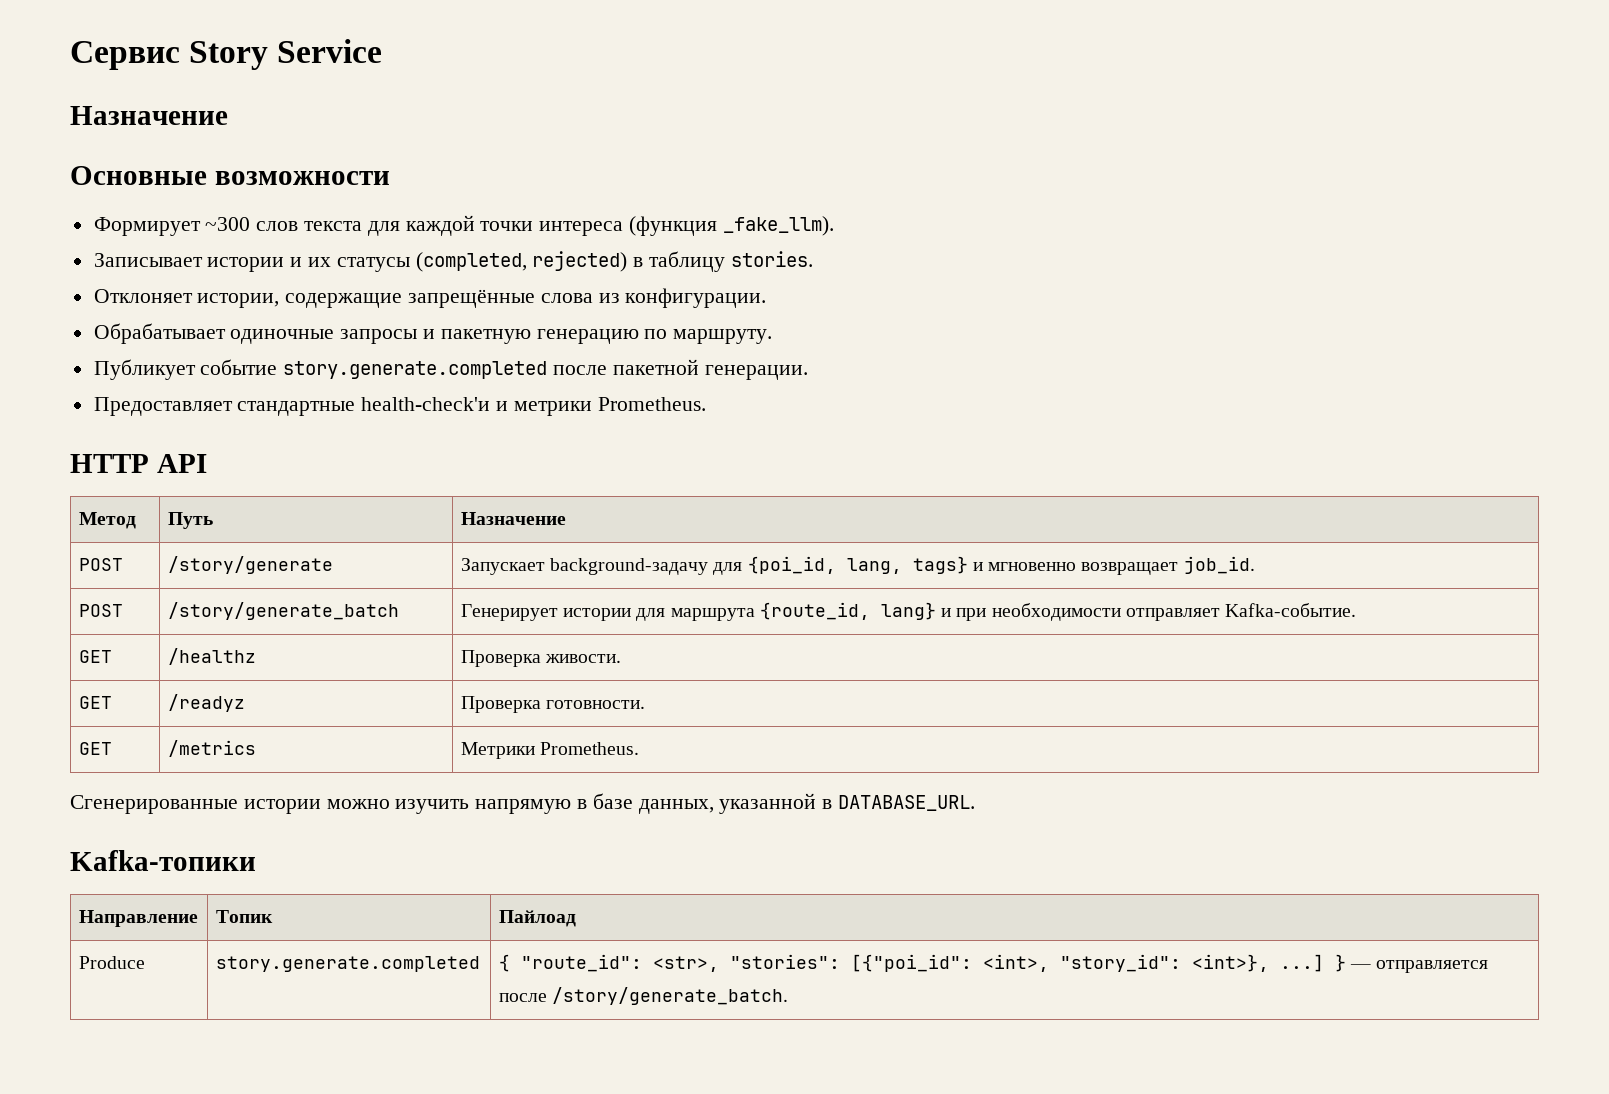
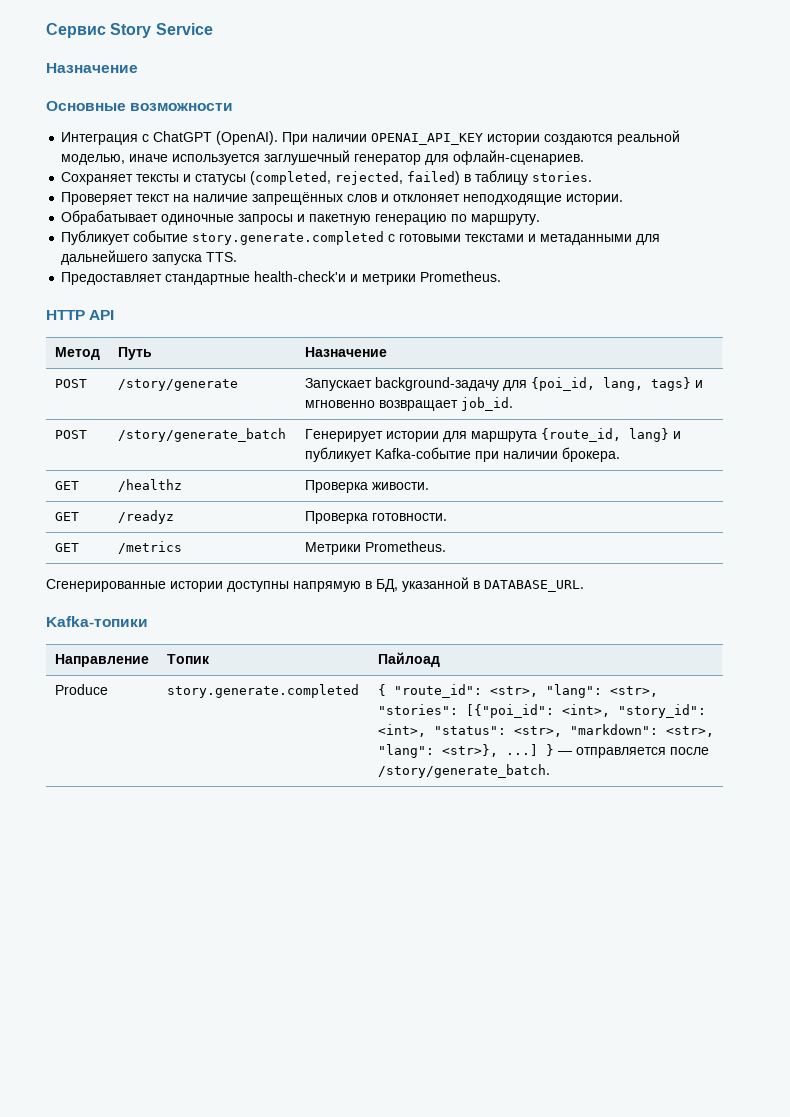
[93,215,834,236] [93,251,813,272] [93,288,767,308] Формирует ~300 слов текста для каждой точки интереса (функция _fake_llm). // Записывает истории и их статусы (completed, rejected) в таблицу stories. // Отклоняет истории, содержащие запрещённые слова из конфигурации. -> [61,130,681,145] [61,150,585,165] [61,170,593,185] [61,192,624,205] Интеграция с ChatGPT (OpenAI). При наличии OPENAI_API_KEY истории создаются реальной моделью, иначе используется заглушечный генератор для офлайн-сценариев. // Сохраняет тексты и статусы (completed, rejected, failed) в таблицу stories. // Проверяет текст на наличие запрещённых слов и отклоняет неподходящие истории.
[553,359,808,380] после пакетной генерации. -> [388,234,661,245] [61,250,238,265] с готовыми текстами и метаданными для дальнейшего запуска TTS.
[956,603,1357,621] при необходимости отправляет Kafka-событие. -> [304,447,620,462] публикует Kafka-событие при наличии брокера.
[326,793,714,814] можно изучить напрямую в базе данных, -> [227,579,398,592] доступны напрямую в БД,
(719, 964) none -> [545,684,658,698] "lang": <str>,
[1191,954,1269,972] <int>}, -> [377,724,714,737] [377,744,498,758] <int>, "status": <str>, "markdown": <str>, "lang": <str>},

